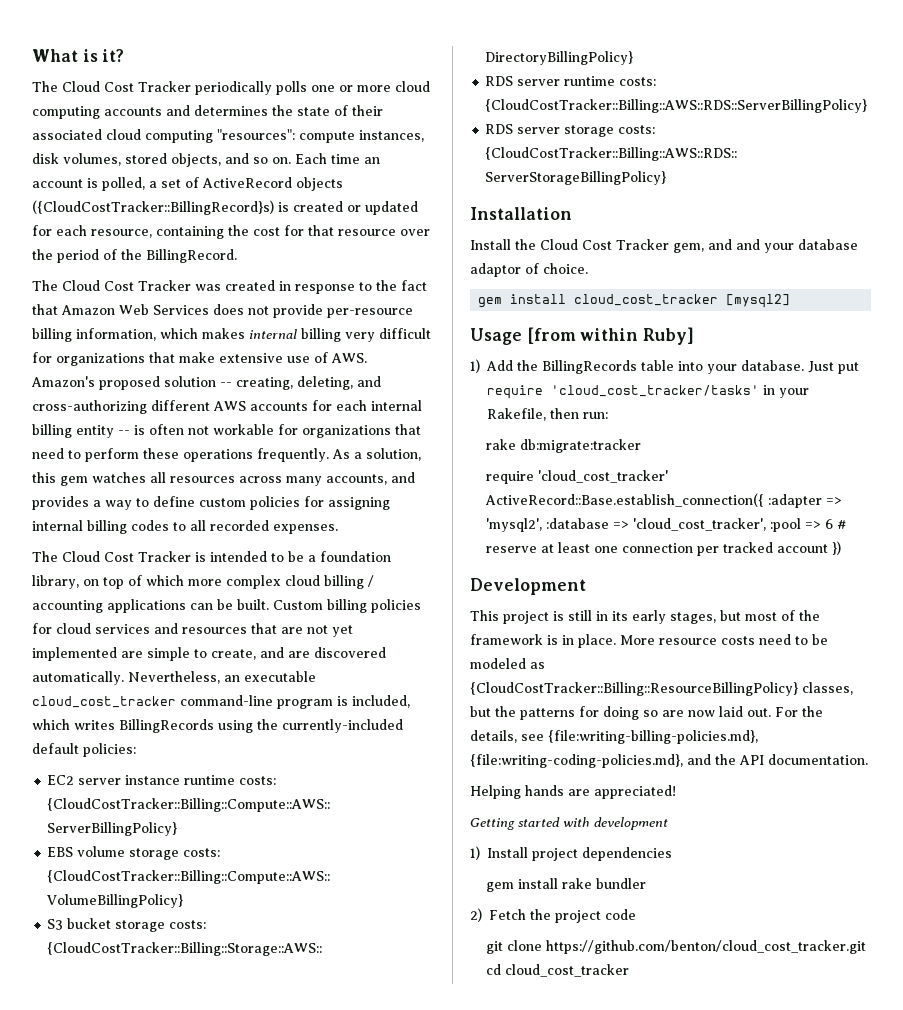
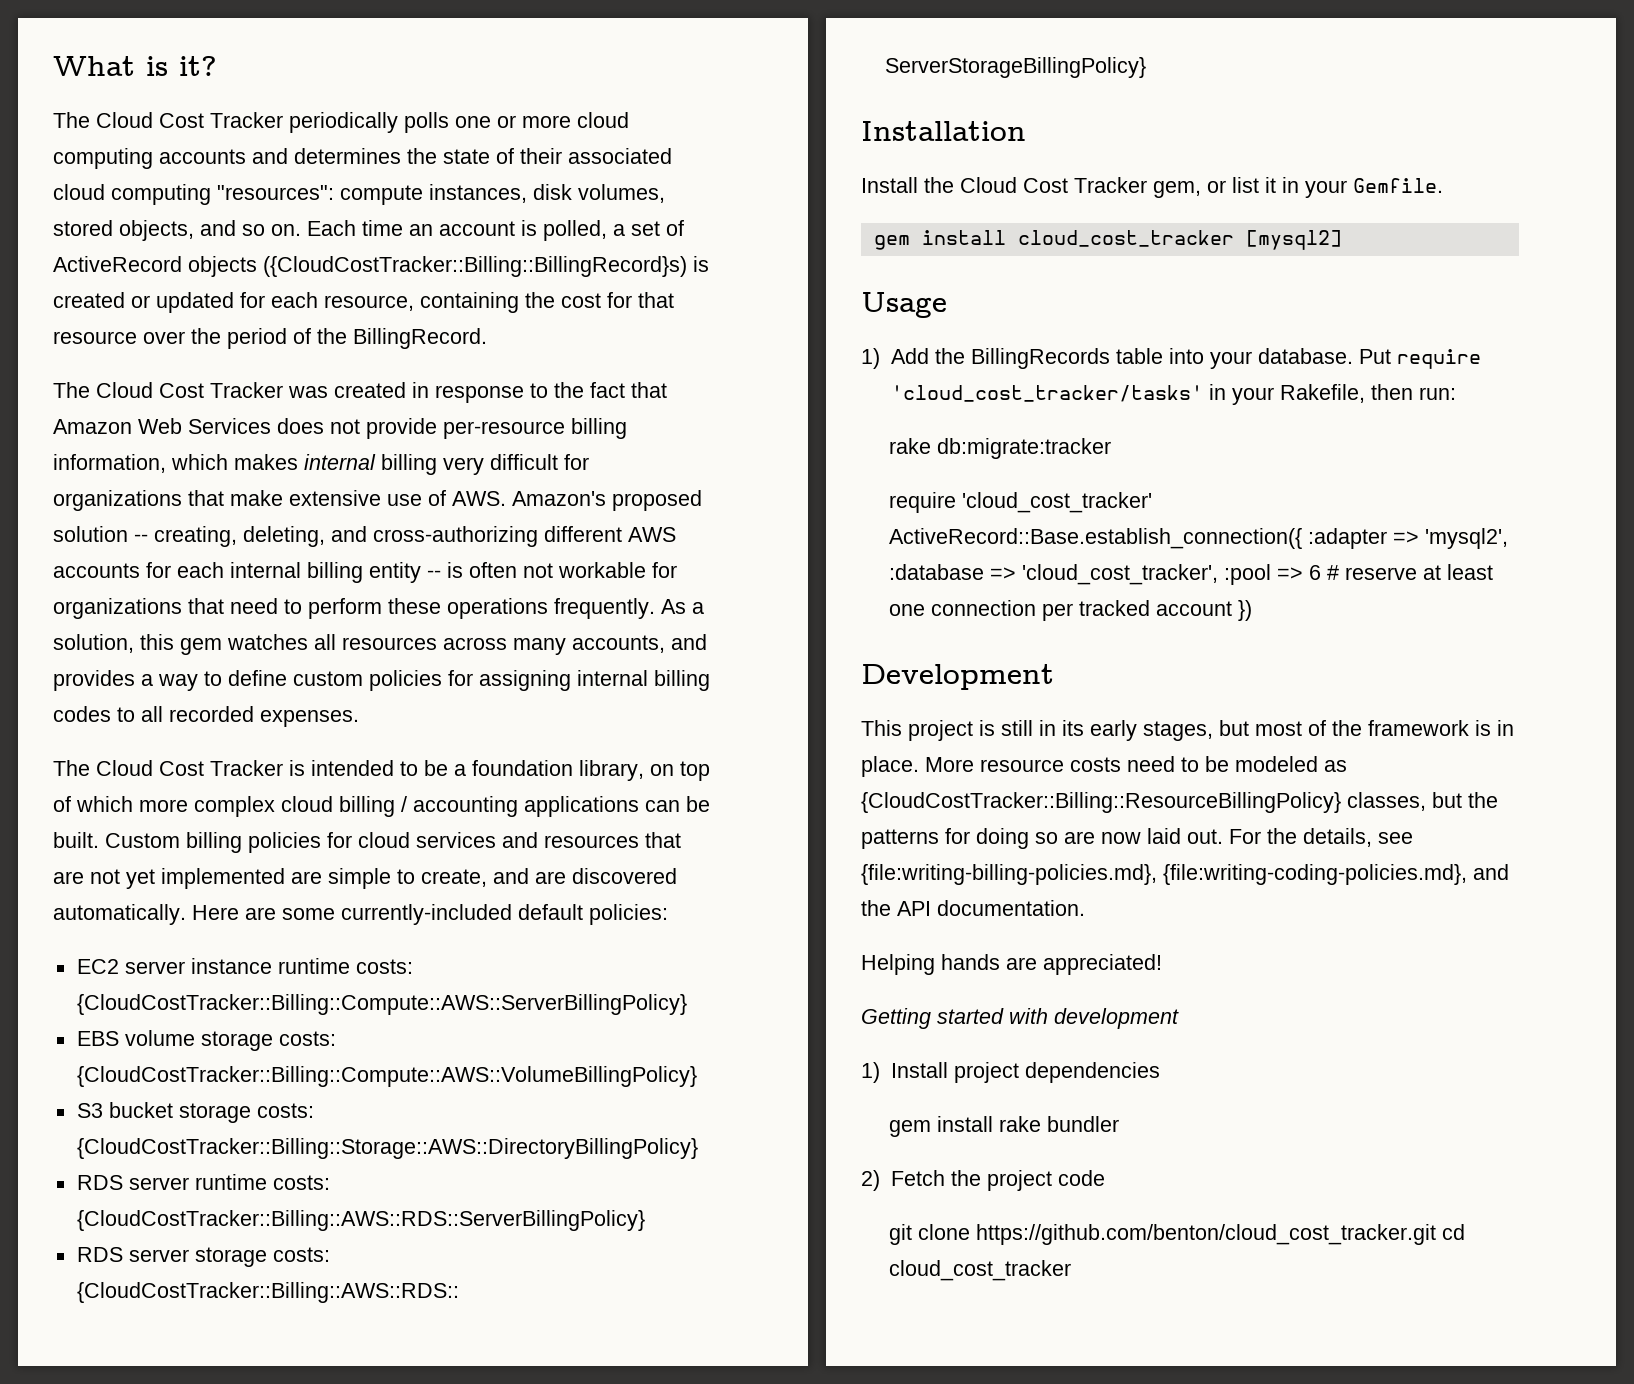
[32,200,274,215] ({CloudCostTracker::BillingRecord}s) -> [263,256,687,277] ({CloudCostTracker::Billing::BillingRecord}s)
[128,671,316,684] [32,695,410,709] [32,719,278,733] Nevertheless, an executable cloud_cost_tracker command-line program is included, which writes BillingRecords using the -> [192,905,335,920] Here are some
[708,239,858,253] [470,263,588,277] and and your database adaptor of choice. -> [1207,177,1443,198] or list it in your Gemfile.
[526,327,695,345] [from within Ruby] -> (947, 305) none
[808,361,859,374] Just put -> [1358,349,1391,364] Put

